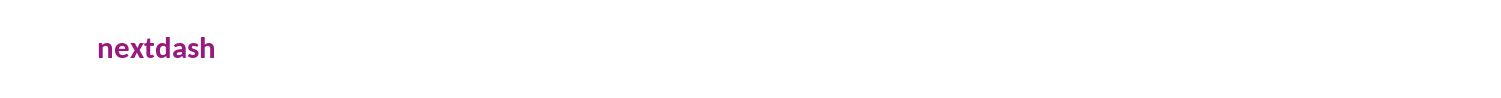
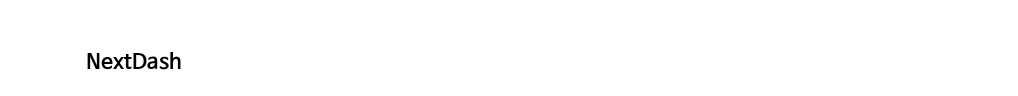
[97,37,216,58] nextdash -> [86,52,181,70] NextDash

